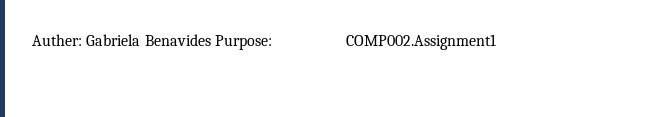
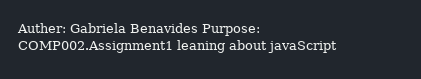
(496, 42) none -> [177,40,337,53] leaning about javaScript

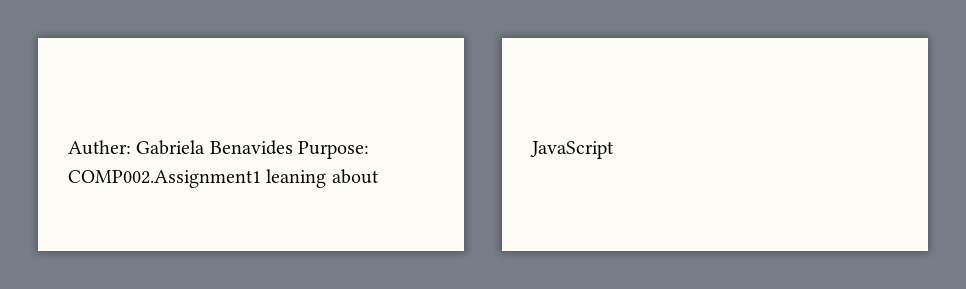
[268,41,337,53] javaScript -> [530,141,614,159] JavaScript

